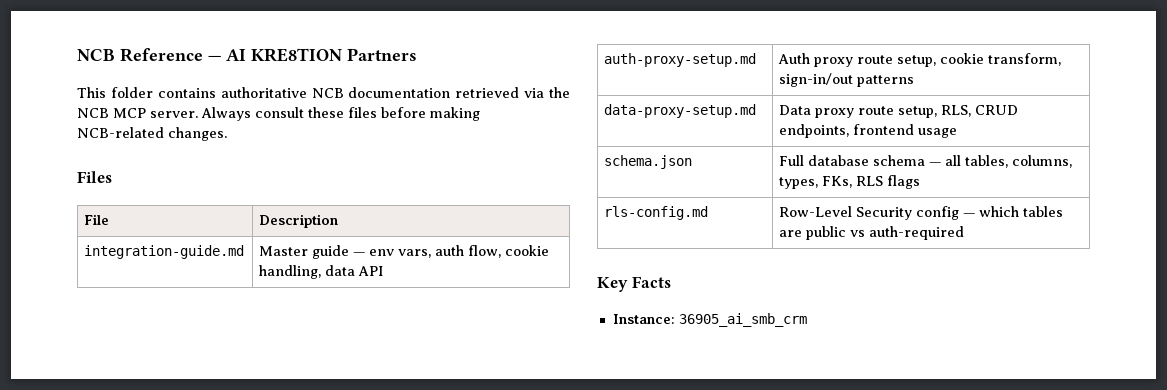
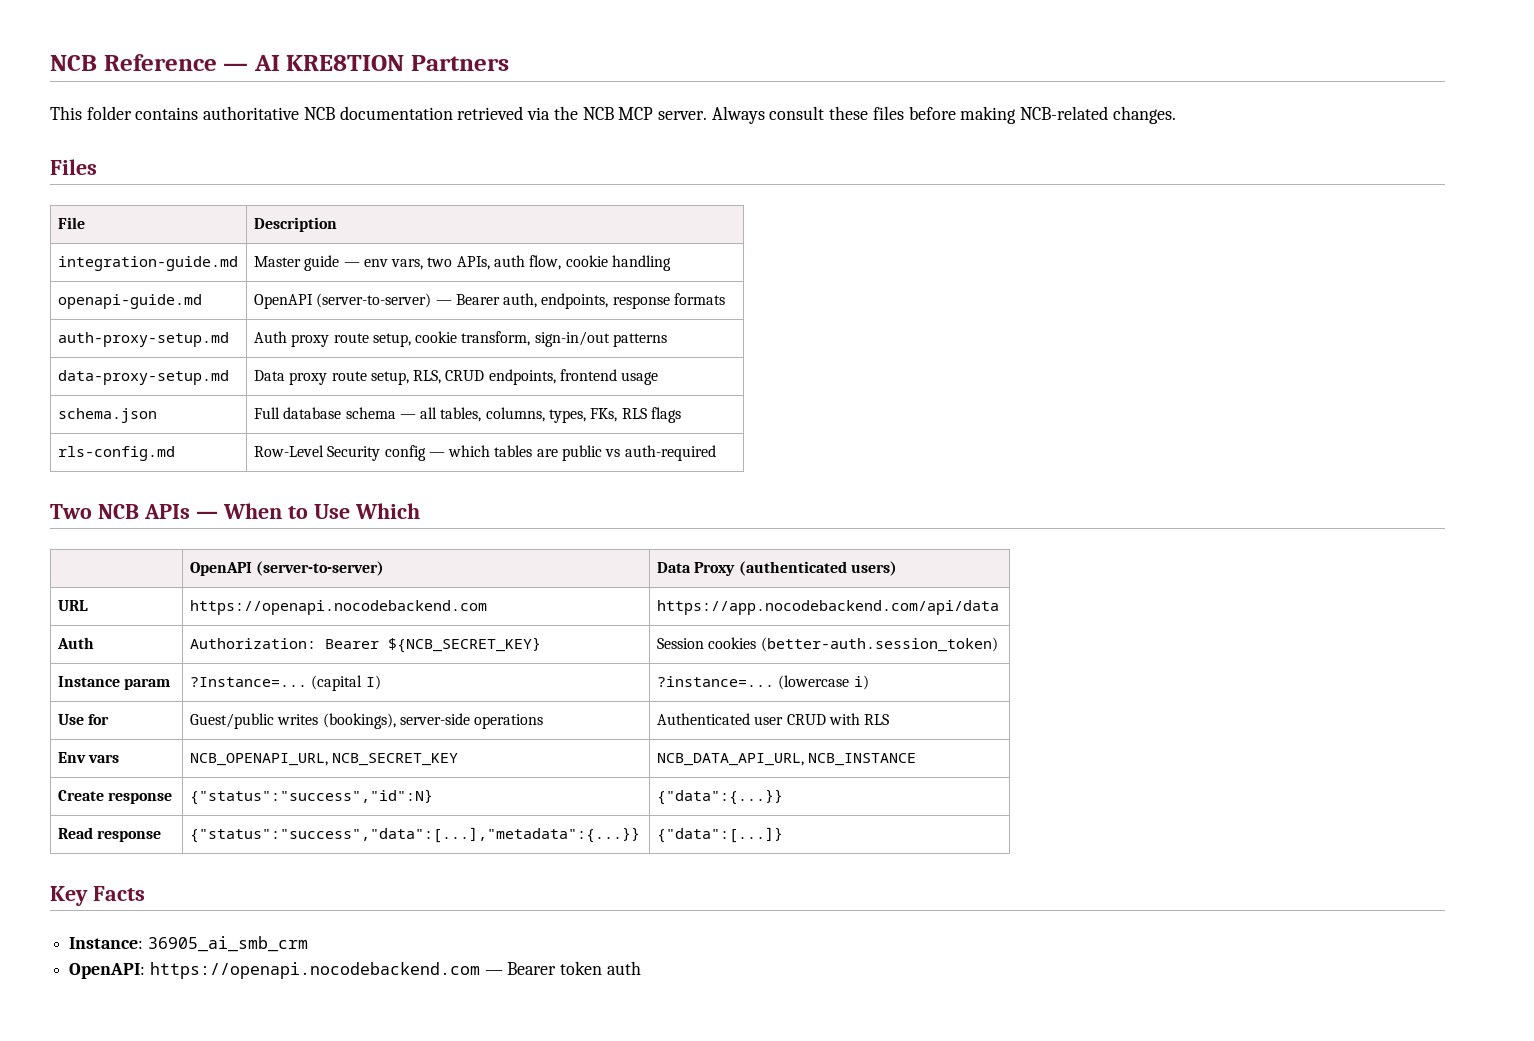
(432, 253) none -> [427,256,490,270] two APIs,
[259,265,384,279] handling, data API -> [612,255,672,271] [57,294,202,309] [253,293,726,309] handling // openapi-guide.md | OpenAPI (server-to-server) — Bearer auth, endpoints, response formats
[597,276,671,292] [612,313,807,327] Key Facts // Instance: 36905_ai_smb_crm -> [50,503,420,519] [189,561,385,576] [656,561,897,576] [57,600,88,611] [189,600,487,615] [656,600,999,615] [56,637,94,649] [189,637,541,653] [656,637,998,652] [57,676,171,690] [189,675,381,691] [656,675,869,690] [57,714,110,725] [189,713,544,729] [656,713,890,725] [57,752,120,763] [189,753,459,766] [656,753,917,766] [57,790,173,804] [189,789,433,805] [656,789,783,805] [57,827,162,842] [189,827,640,843] [656,827,783,843] [50,886,145,906] [69,936,308,952] [69,961,641,979] Two NCB APIs — When to Use Which // | OpenAPI (server-to-server) | Data Proxy (authenticated users) // URL | https://openapi.nocodebackend.com | https://app.nocodebackend.com/api/data // Auth | Authorization: Bearer ${NCB_SECRET_KEY} | Session cookies (better-auth.session_token) // Instance param | ?Instance=... (capital I) | ?instance=... (lowercase i) // Use for | Guest/public writes (bookings), server-side operations | Authenticated user CRUD with RLS // Env vars | NCB_OPENAPI_URL, NCB_SECRET_KEY | NCB_DATA_API_URL, NCB_INSTANCE // Create response | {"status":"success","id":N} | {"data":{...}} // Read response | {"status":"success","data":[...],"metadata":{...}} | {"data":[...]} // Key Facts // Instance: 36905_ai_smb_crm // OpenAPI: https://openapi.nocodebackend.com — Bearer token auth

